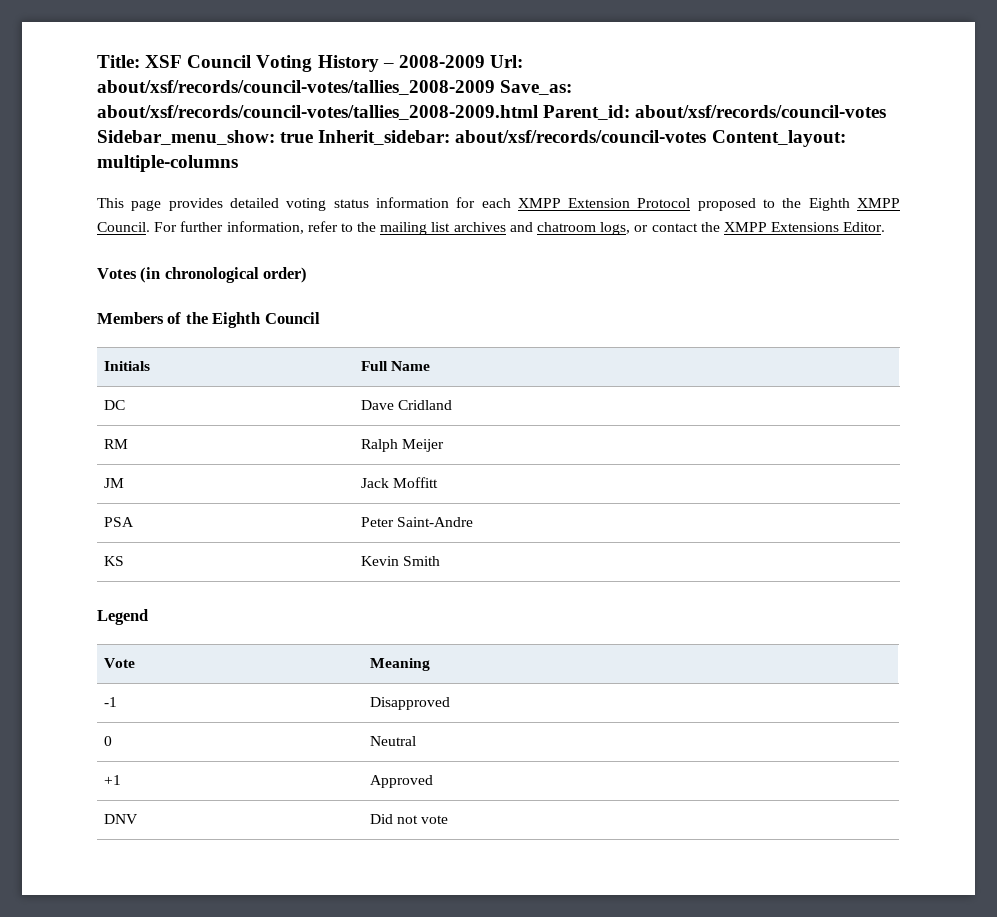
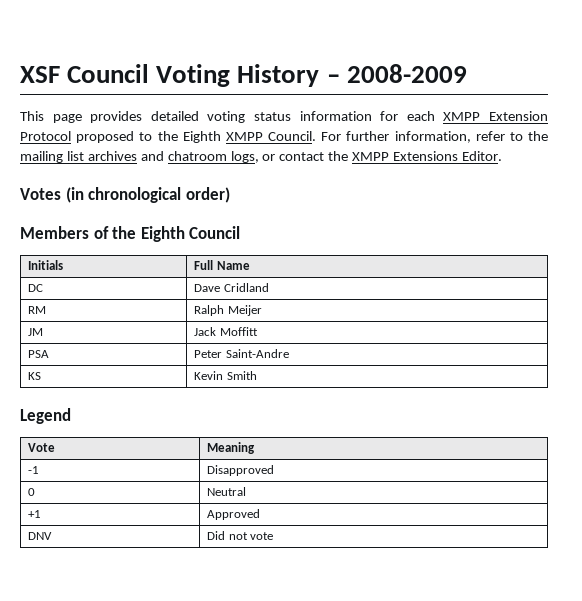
[97,55,140,68] Title: -> (20, 74) none
[489,55,523,68] [97,80,573,95] [97,105,887,120] [97,130,846,147] [97,155,238,172] Url: about/xsf/records/council-votes/tallies_2008-2009 Save_as: about/xsf/records/council-votes/tallies_2008-2009.html Parent_id: about/xsf/records/council-votes Sidebar_menu_show: true Inherit_sidebar: about/xsf/records/council-votes Content_layout: multiple-columns -> (467, 73) none

